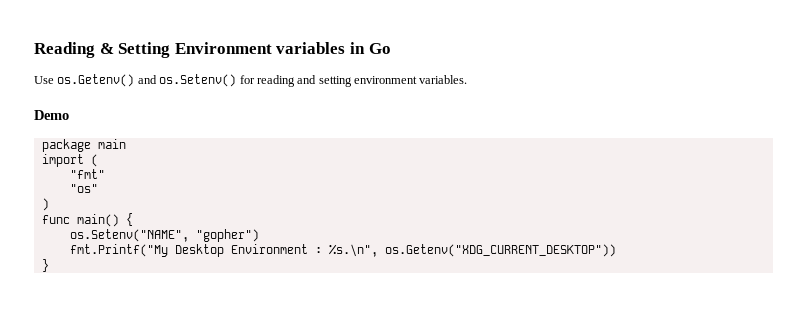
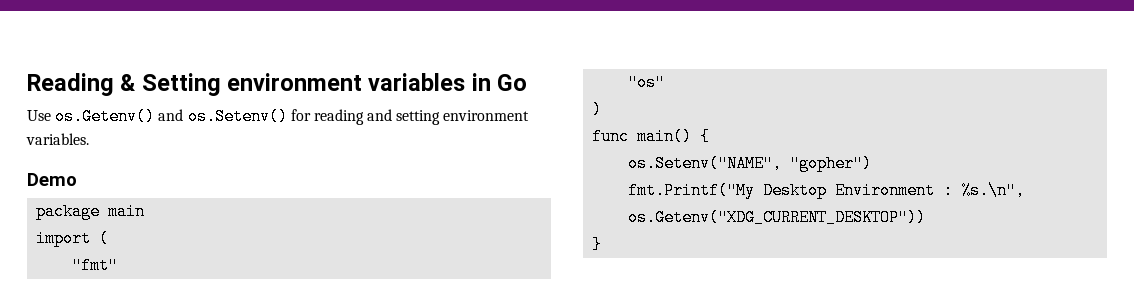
[174,42,272,54] Environment -> [227,73,363,91] environment

